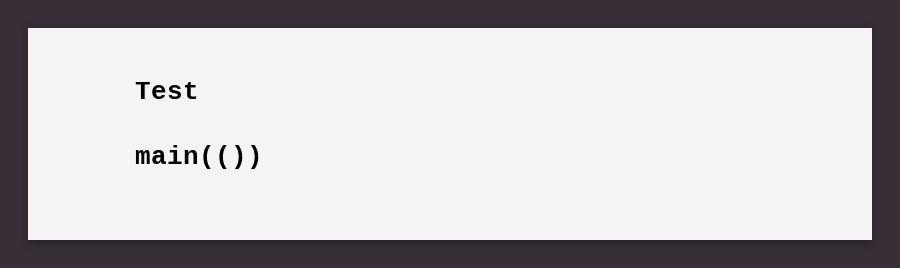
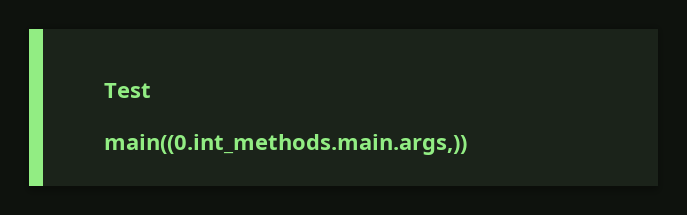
[135,145,263,169] main(()) -> [104,134,467,155] main((0.int_methods.main.args,))

